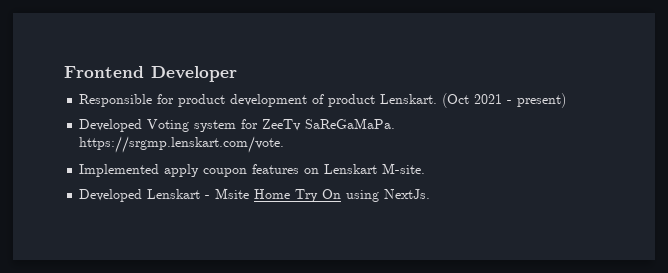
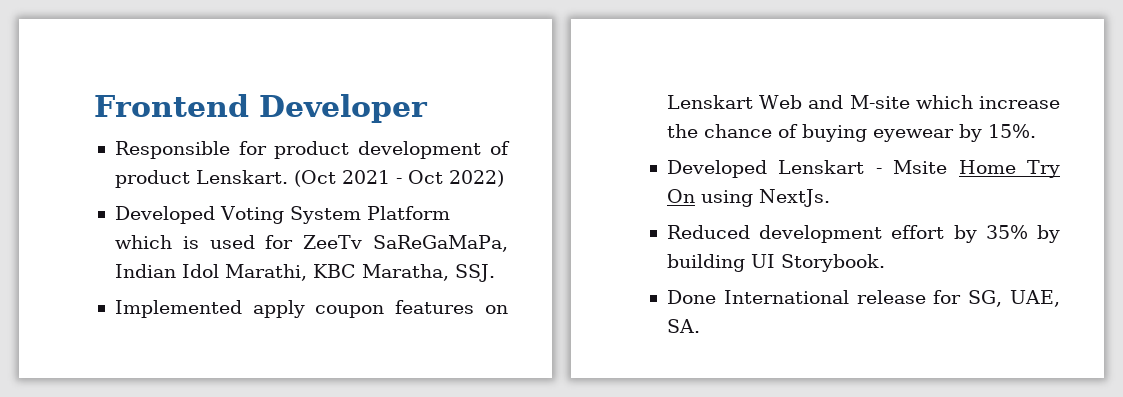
[517,93,567,108] present) -> [407,170,504,187] Oct 2022)
[194,118,396,132] [79,136,285,153] system for ZeeTv SaReGaMaPa. https://srgmp.lenskart.com/vote. -> [289,206,450,224] [114,235,509,252] [114,264,495,282] System Platform which is used for ZeeTv SaReGaMaPa, Indian Idol Marathi, KBC Maratha, SSJ.
[382,163,426,174] M-site. -> [759,95,1060,109] [666,124,1036,142] Web and M-site which increase the chance of buying eyewear by 15%.
(431, 194) none -> [666,225,1060,243] [666,254,885,272] [666,290,1060,307] [666,319,700,333] // Reduced development effort by 35% by building UI Storybook. // Done International release for SG, UAE, SA.

